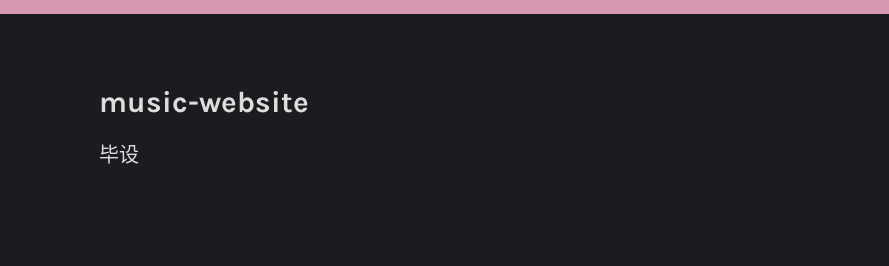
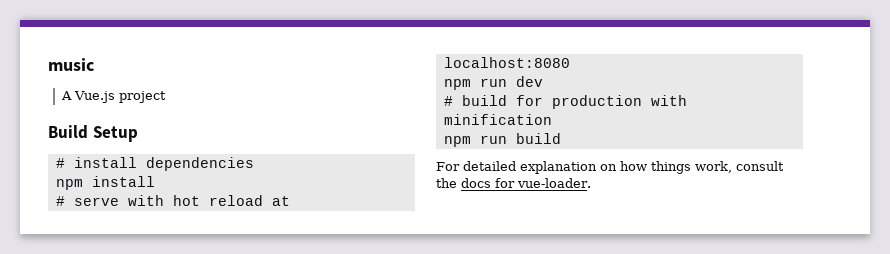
[99,91,309,113] [99,144,139,164] music-website // 毕设 -> [48,58,94,71] [61,91,167,103] [48,125,138,142] [55,157,254,171] [55,176,155,190] [55,195,290,206] [443,57,570,68] [443,76,543,90] [443,95,687,109] [443,114,552,125] [443,133,561,147] [436,161,784,174] [436,178,591,188] music // A Vue.js project // Build Setup // # install dependencies // npm install // # serve with hot reload at localhost:8080 // npm run dev // # build for production with minification // npm run build // For detailed explanation on how things work, consult the docs for vue-loader.

